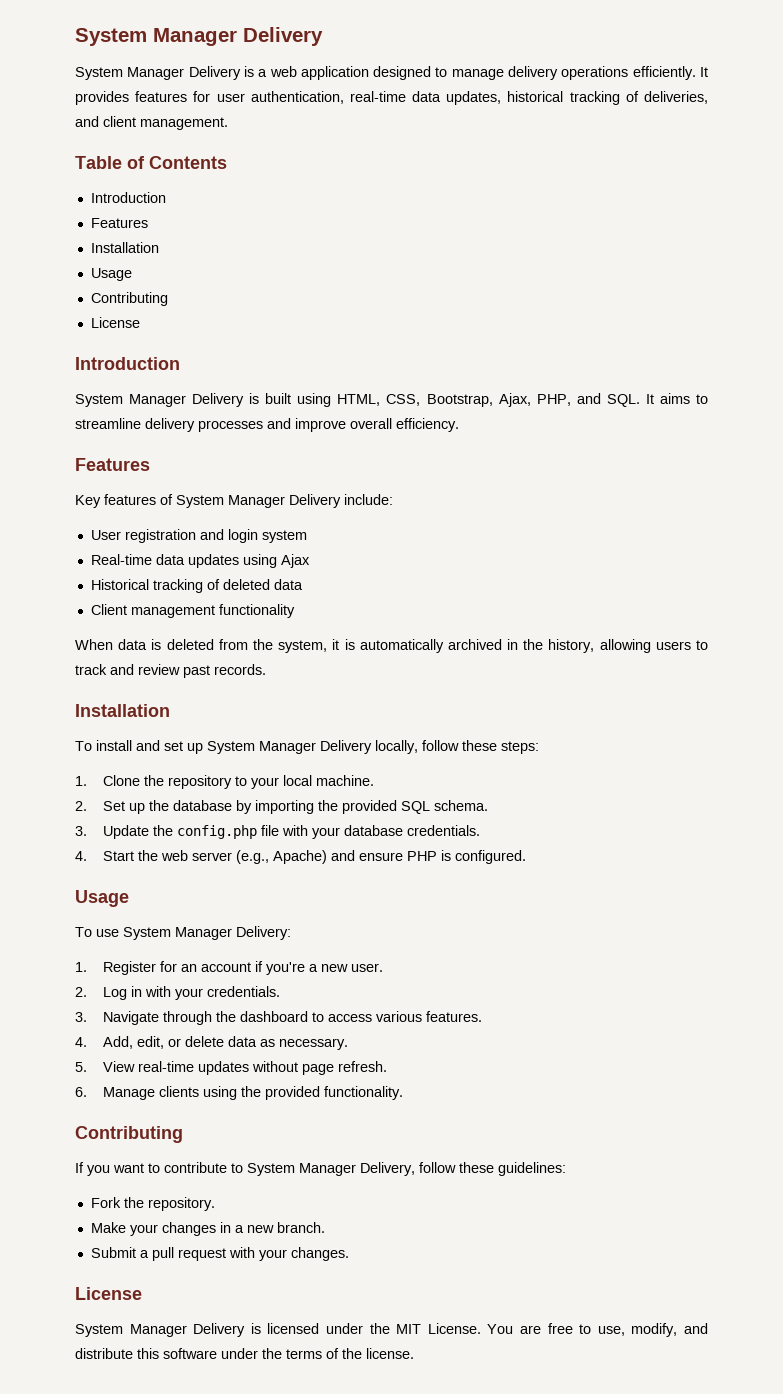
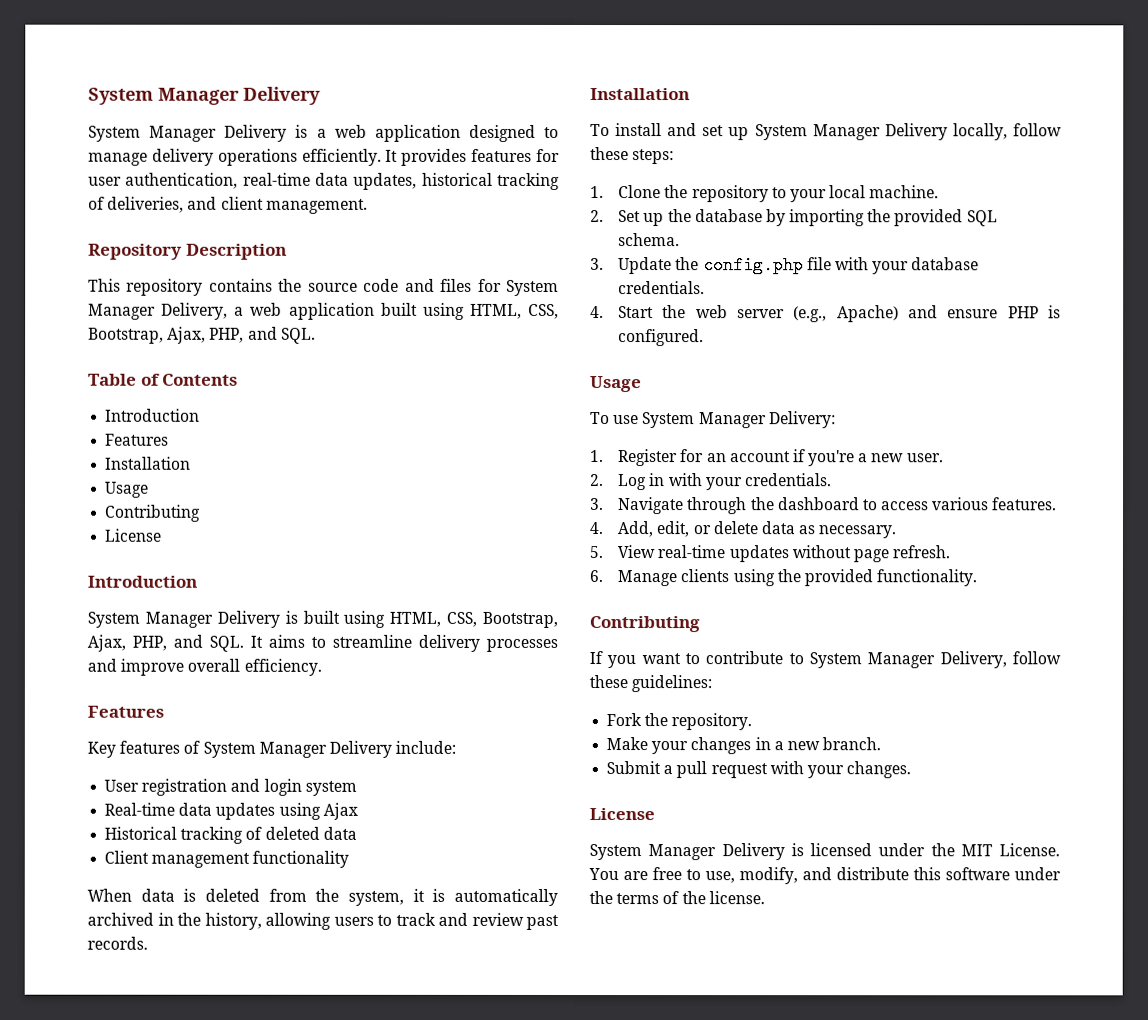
(228, 123) none -> [88,243,287,260] [88,278,559,296] [88,302,559,320] [88,326,316,344] // Repository Description // This repository contains the source code and files for System Manager Delivery, a web application built using HTML, CSS, Bootstrap, Ajax, PHP, and SQL.

